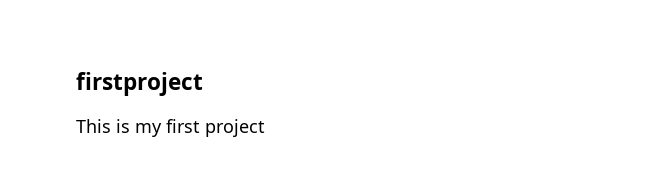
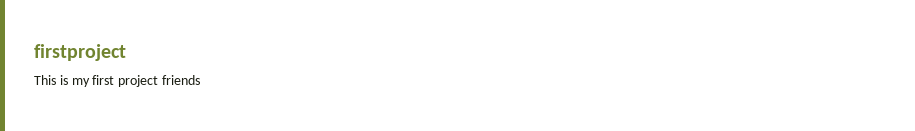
(265, 128) none -> [161,75,200,85] friends

